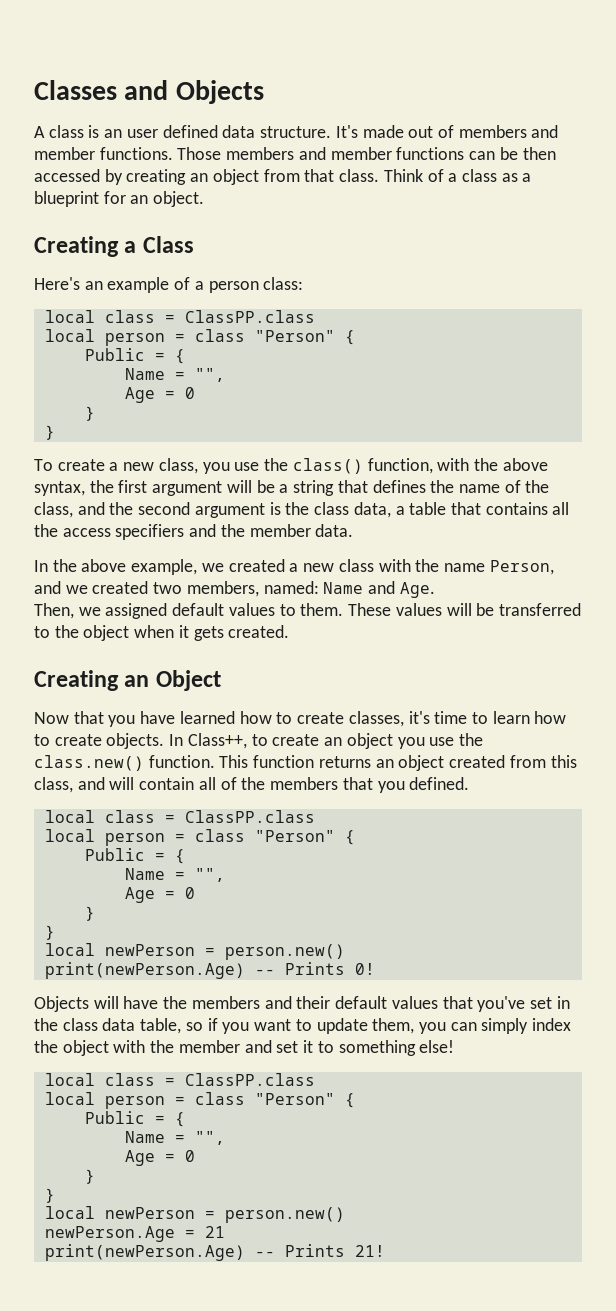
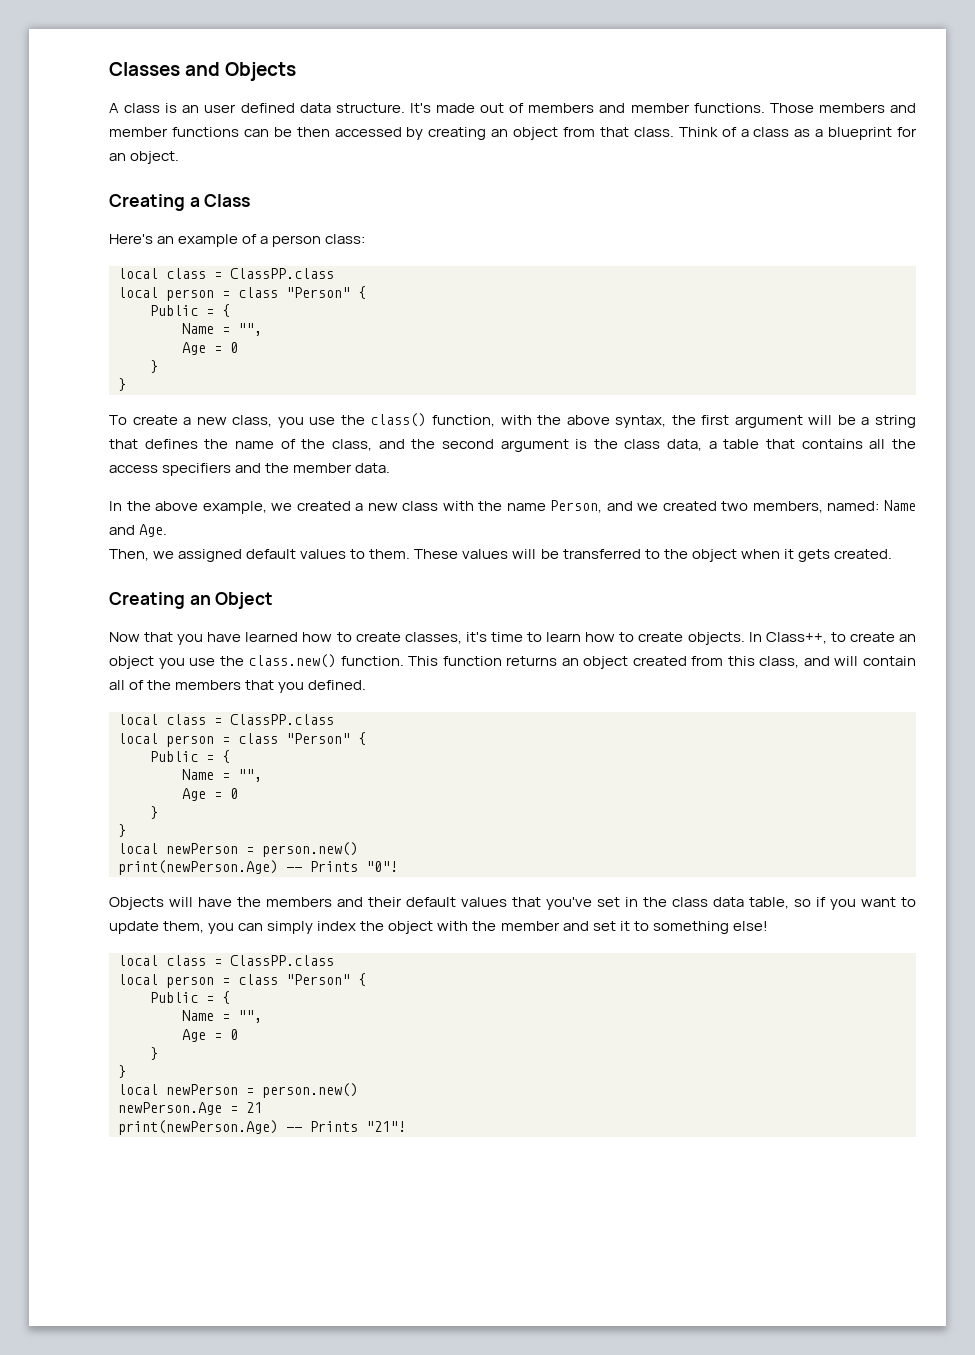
[354,963,375,975] 0! -> [366,861,398,872] "0"!
[354,1245,385,1257] 21! -> [366,1121,406,1132] "21"!

